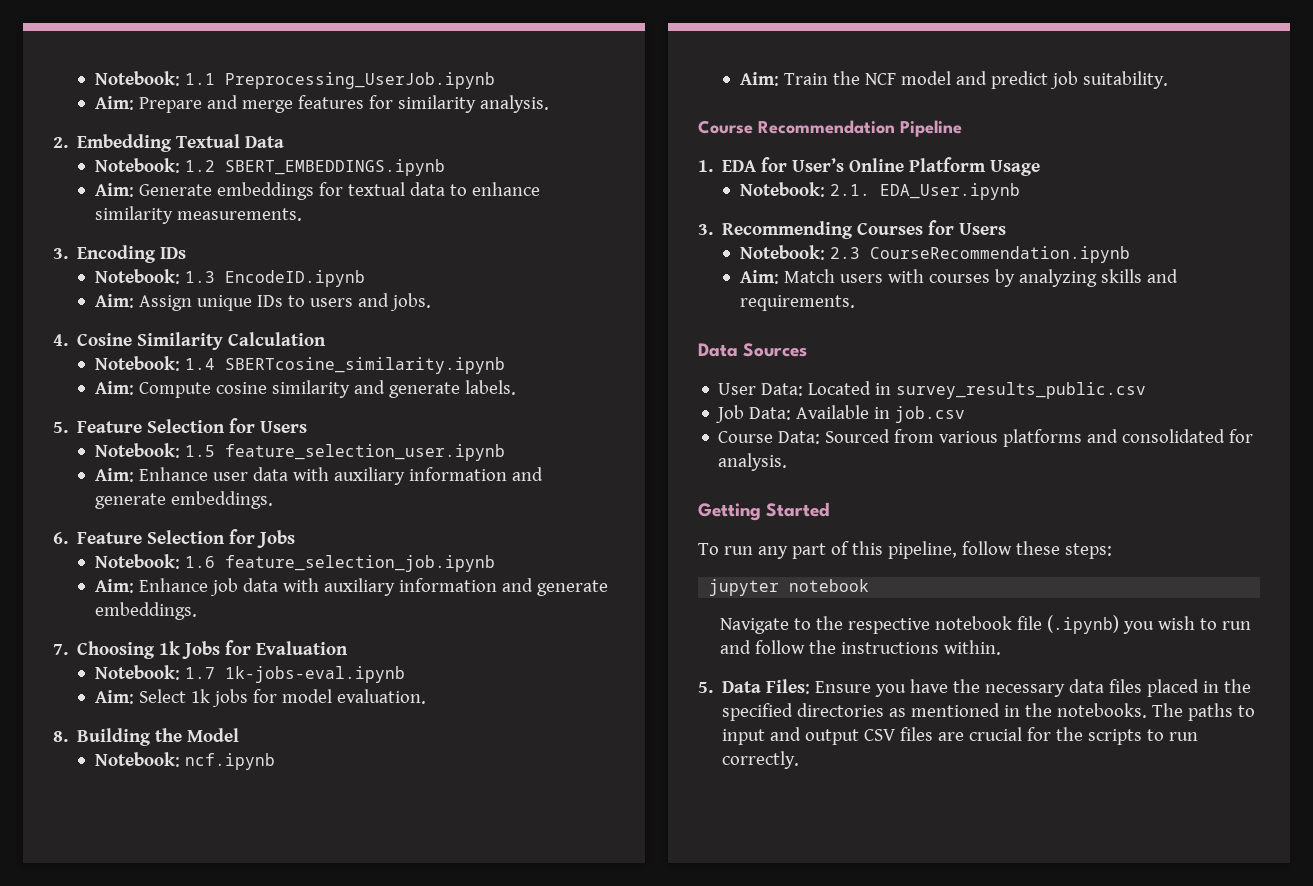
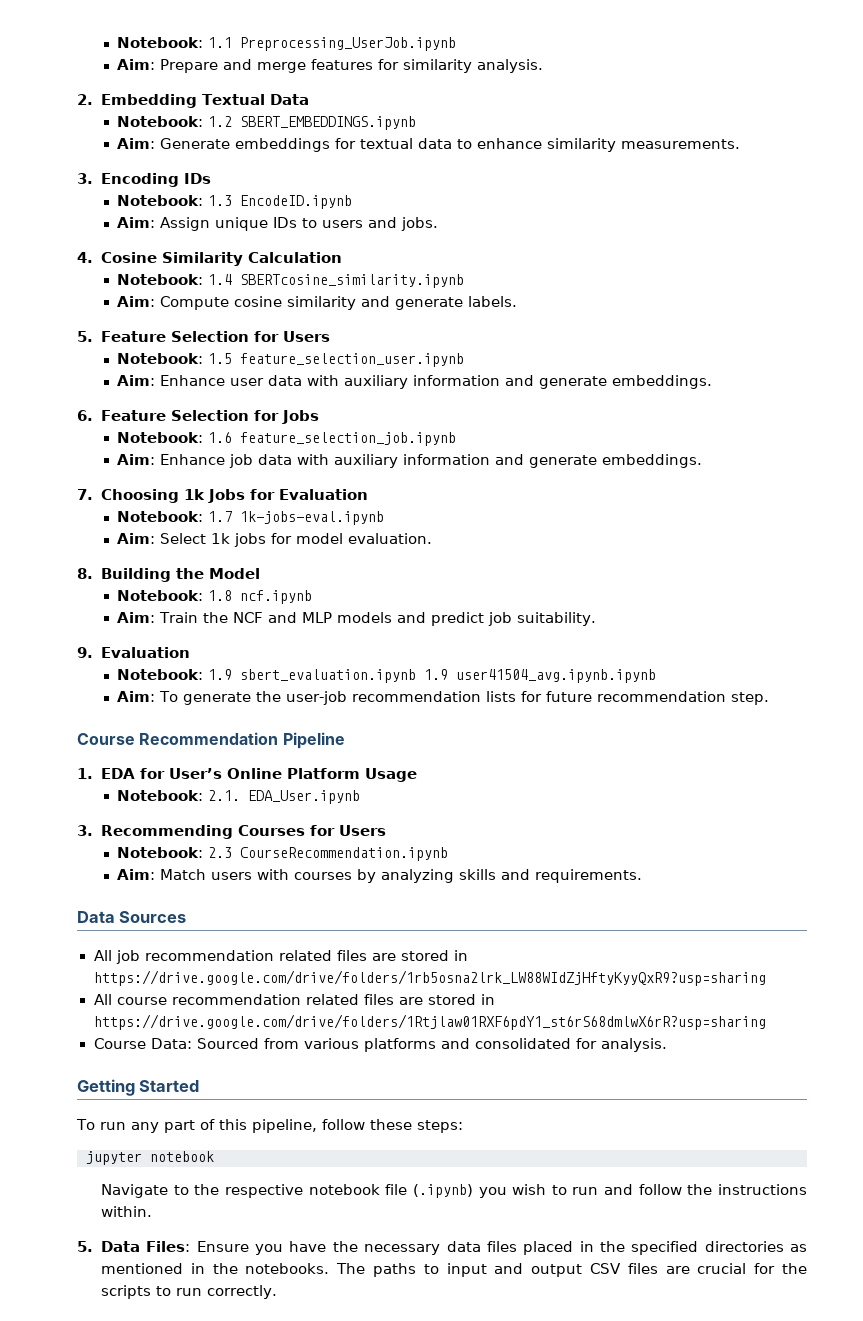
(180, 759) none -> [208,590,233,601] 1.8
[900,71,951,85] model -> [268,612,393,623] and MLP models
(1168, 80) none -> [77,647,190,658] [117,669,657,683] [117,691,770,705] // 9. Evaluation // Notebook: 1.9 sbert_evaluation.ipynb 1.9 user41504_avg.ipynb.ipynb // Aim: To generate the user-job recommendation lists for future recommendation step.
[718,381,1147,399] [716,405,966,423] User Data: Located in survey_results_public.csv // Job Data: Available in job.csv -> [93,950,468,964] [93,970,766,986] [93,994,495,1005] [93,1014,766,1030] All job recommendation related files are stored in https://drive.google.com/drive/folders/1rb5osna2lrk_LW88WIdZjHftyKyyQxR9?usp=sharing // All course recommendation related files are stored in https://drive.google.com/drive/folders/1Rtjlaw01RXF6pdY1_st6rS68dmlwX6rR?usp=sharing

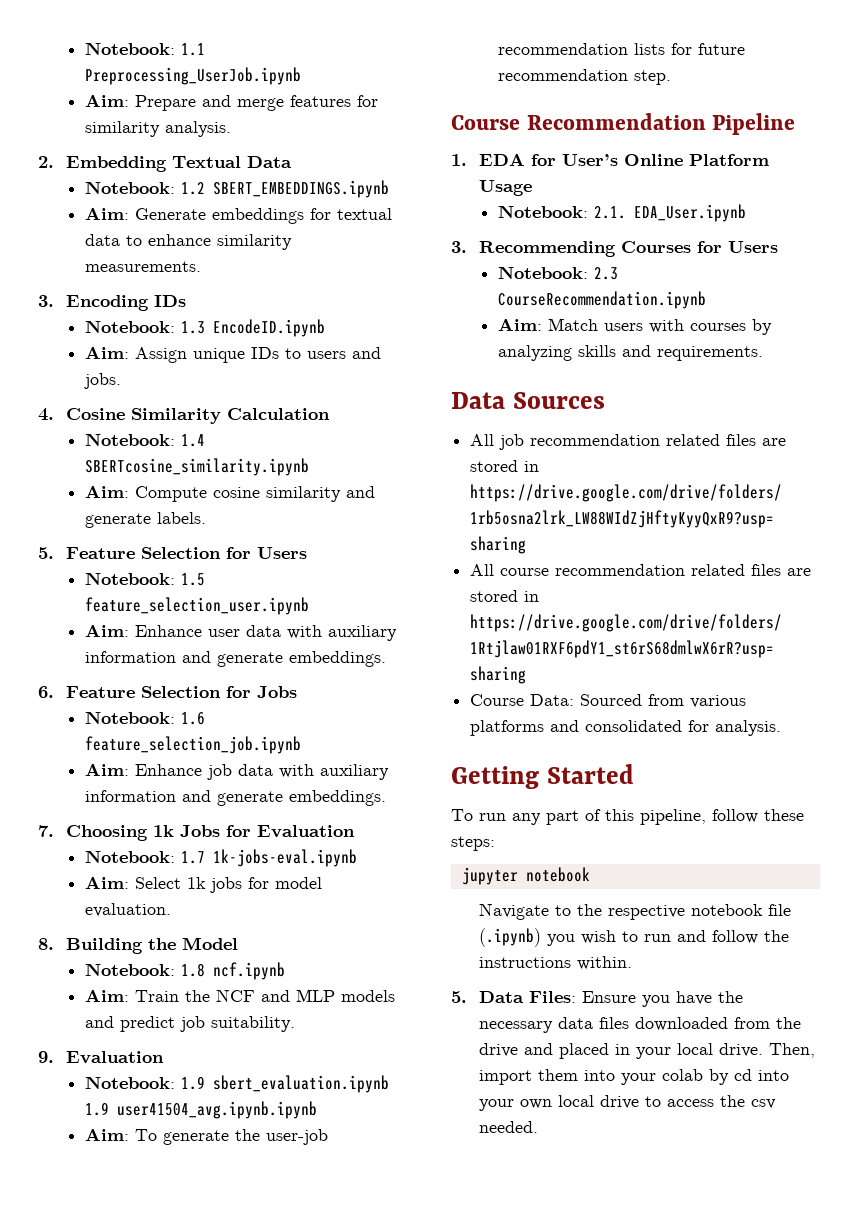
[523,1241,807,1255] [100,1263,808,1277] [100,1285,277,1299] placed in the specified directories as mentioned in the notebooks. The paths to input and output CSV files are crucial for the scripts to run correctly. -> [634,1017,801,1031] [478,1043,815,1059] [478,1069,789,1085] [478,1095,776,1111] [478,1121,538,1133] downloaded from the drive and placed in your local drive. Then, import them into your colab by cd into your own local drive to access the csv needed.

